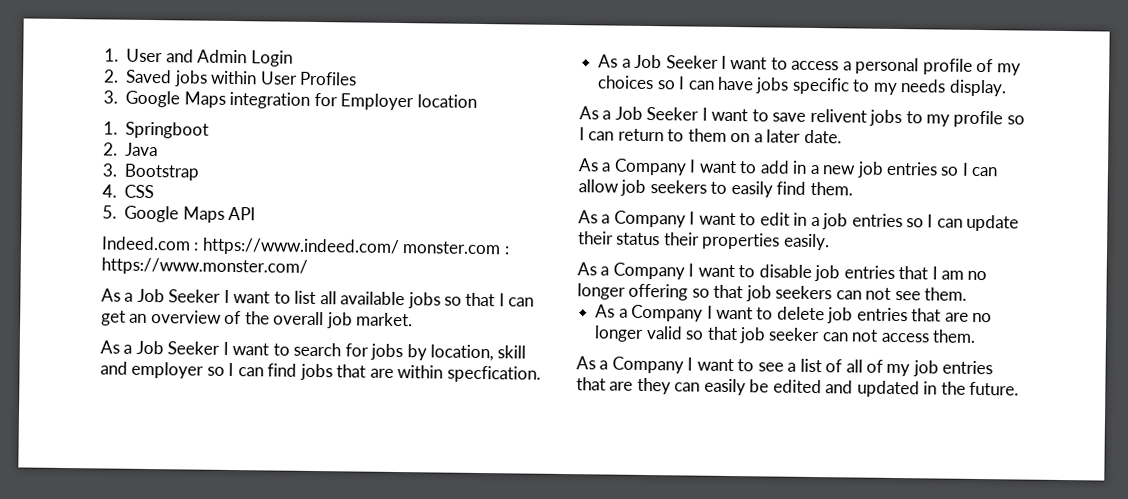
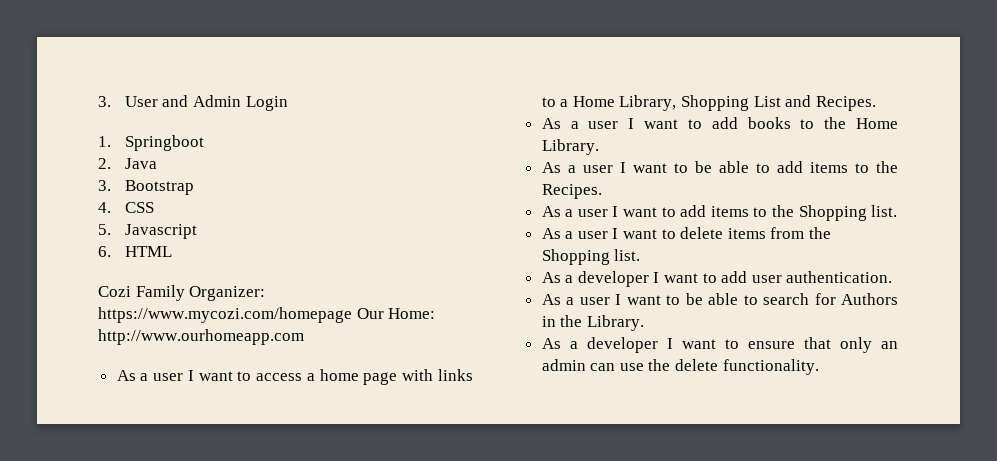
[104,48,119,62] 1. -> [98,96,111,107] 3.
[103,69,358,87] [103,90,477,111] // 2. Saved jobs within User Profiles // 3. Google Maps integration for Employer location -> (288, 103) none
[124,205,257,223] [101,236,510,257] [101,257,308,276] [101,288,535,309] [101,310,414,329] [100,340,527,362] [100,361,541,383] [598,54,719,69] Google Maps API // Indeed.com : https://www.indeed.com/ monster.com : https://www.monster.com/ // As a Job Seeker I want to list all available jobs so that I can get an overview of the overall job market. // As a Job Seeker I want to search for jobs by location, skill and employer so I can find jobs that are within specfication. // As a Job Seeker -> [124,224,197,239] [98,246,172,257] [98,285,266,301] [98,307,436,323] [98,329,304,345] [116,370,184,381] Javascript // 6. HTML // Cozi Family Organizer: https://www.mycozi.com/homepage Our Home: http://www.ourhomeapp.com // As a user
[855,57,1021,76] [597,75,1007,97] [579,106,1025,128] [579,127,842,144] [578,158,999,178] [578,179,853,198] [578,210,1020,232] [578,231,830,251] [577,262,988,282] [577,283,968,302] [595,304,704,322] personal profile of my choices so I can have jobs specific to my needs display. // As a Job Seeker I want to save relivent jobs to my profile so I can return to them on a later date. // As a Company I want to add in a new job entries so I can allow job seekers to easily find them. // As a Company I want to edit in a job entries so I can update their status their properties easily. // As a Company I want to disable job entries that I am no longer offering so that job seekers can not see them. // As a Company -> [319,369,473,385] [541,95,876,111] [541,117,898,129] [541,139,599,155] [541,161,898,173] [541,184,602,199] [541,205,898,221] [541,228,608,239] home page with links to a Home Library, Shopping List and Recipes. // As a user I want to add books to the Home Library. // As a user I want to be able to add items to the Recipes. // As a user I want to add items to the Shopping list. // As a user
[827,307,993,324] [594,325,977,344] [576,356,994,377] [576,377,1020,398] job entries that are no longer valid so that job seeker can not access them. // As a Company I want to see a list of all of my job entries that are they can easily be edited and updated in the future. -> [727,227,832,239] [541,249,641,265] [541,271,893,287] [541,293,898,305] [541,315,644,331] [541,337,898,353] [541,359,819,375] items from the Shopping list. // As a developer I want to add user authentication. // As a user I want to be able to search for Authors in the Library. // As a developer I want to ensure that only an admin can use the delete functionality.

